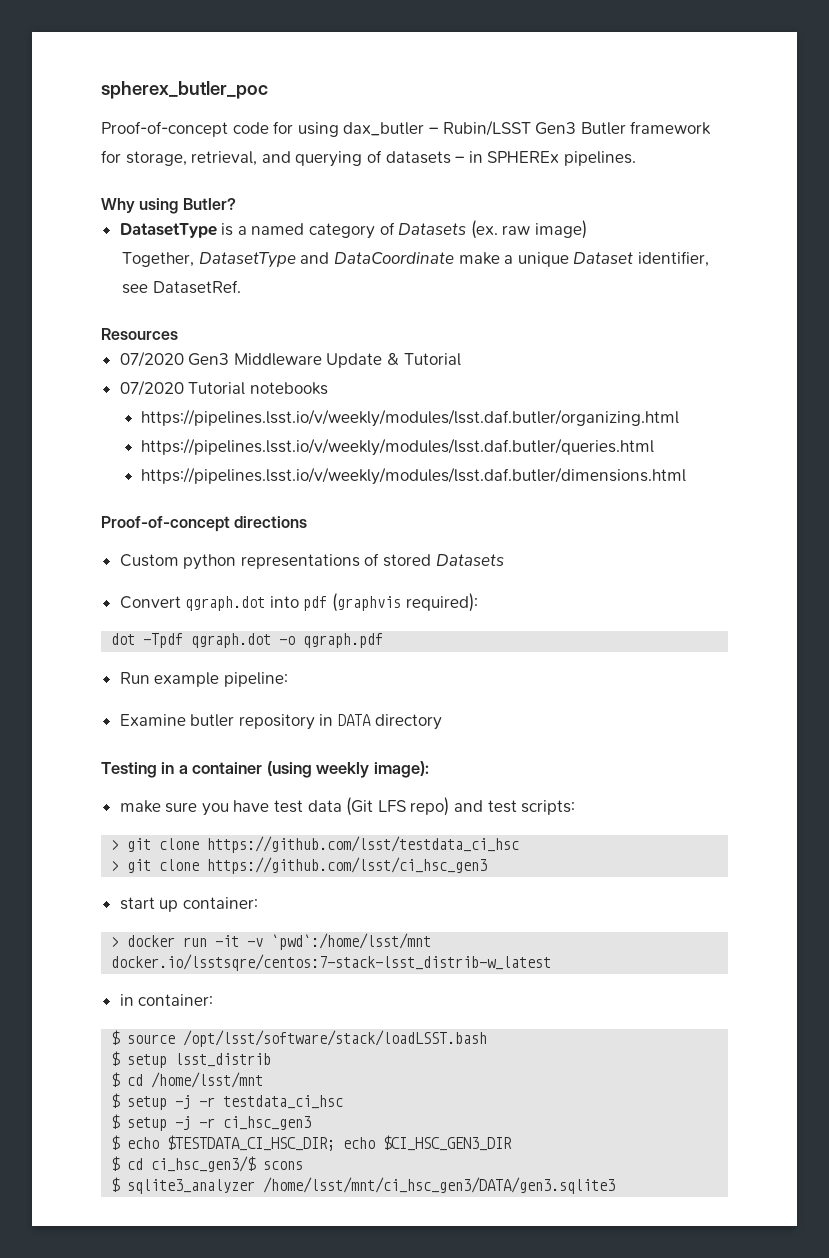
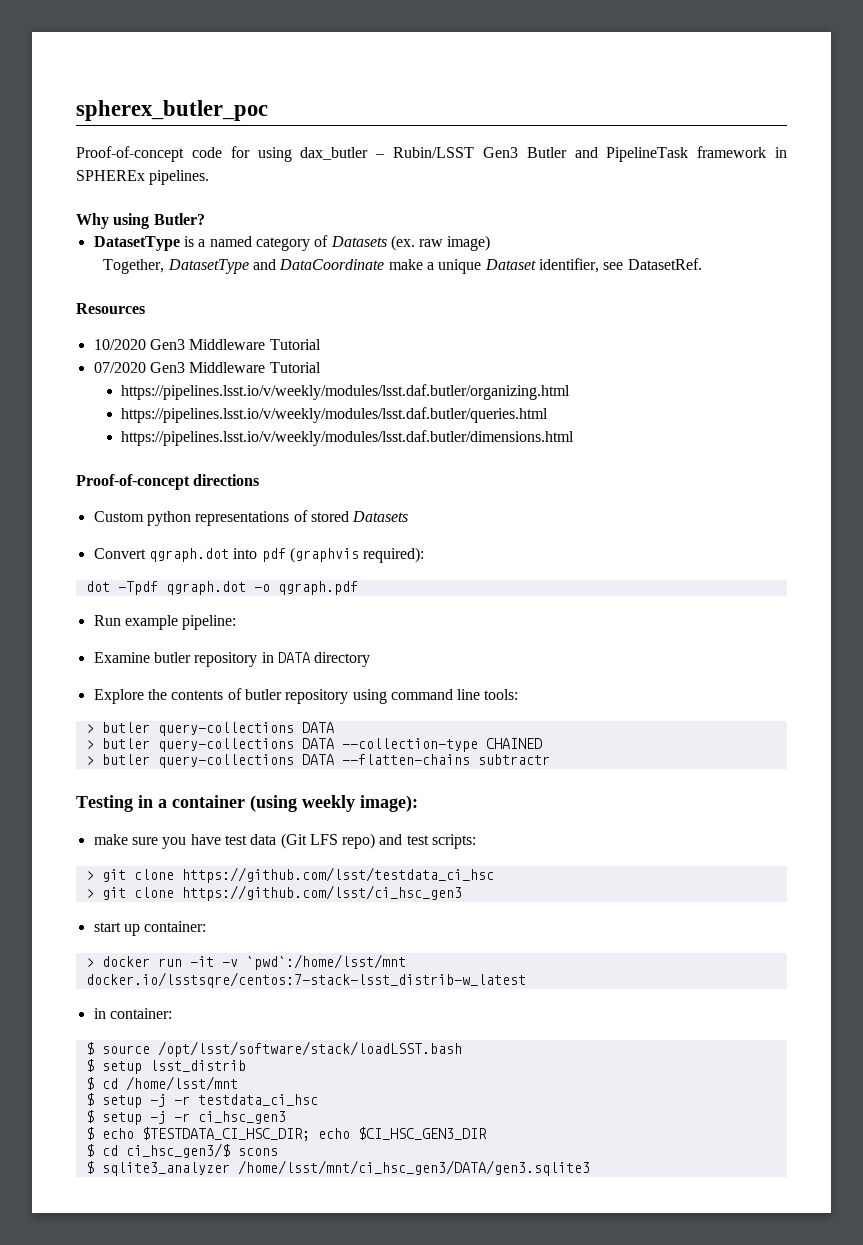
[630,121,712,135] [101,150,466,167] framework for storage, retrieval, and querying of datasets – -> [574,146,767,162] and PipelineTask framework
(178, 334) none -> [93,339,321,350] // 10/2020 Gen3 Middleware Tutorial
[326,352,461,368] [119,380,328,396] Update & Tutorial // 07/2020 Tutorial notebooks -> [269,362,321,373] Tutorial
(442, 722) none -> [93,688,519,704] [85,722,334,736] [85,738,542,752] [85,754,550,768] // Explore the contents of butler repository using command line tools: // > butler query-collections DATA // > butler query-collections DATA --collection-type CHAINED // > butler query-collections DATA --flatten-chains subtractr

